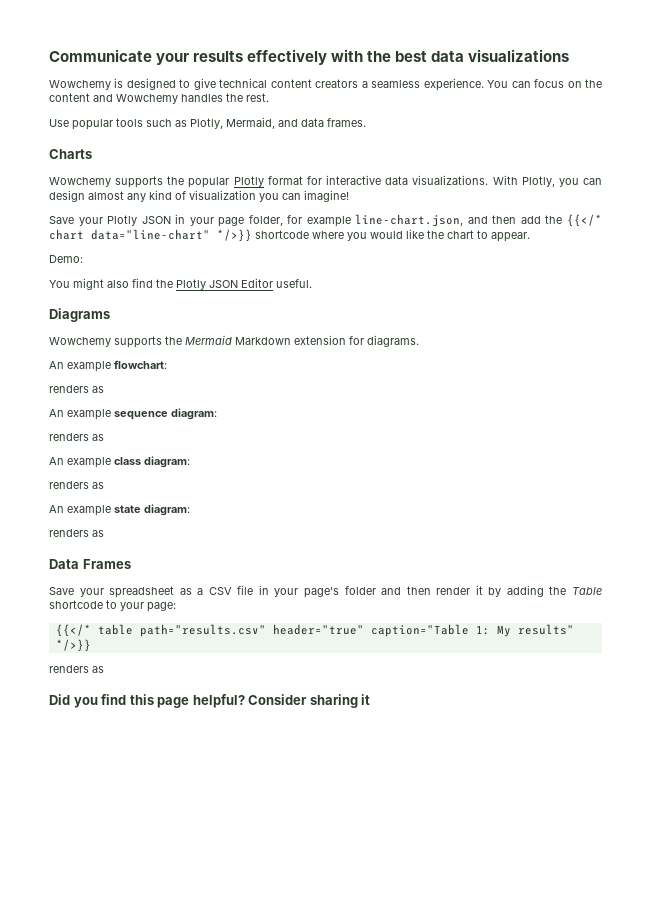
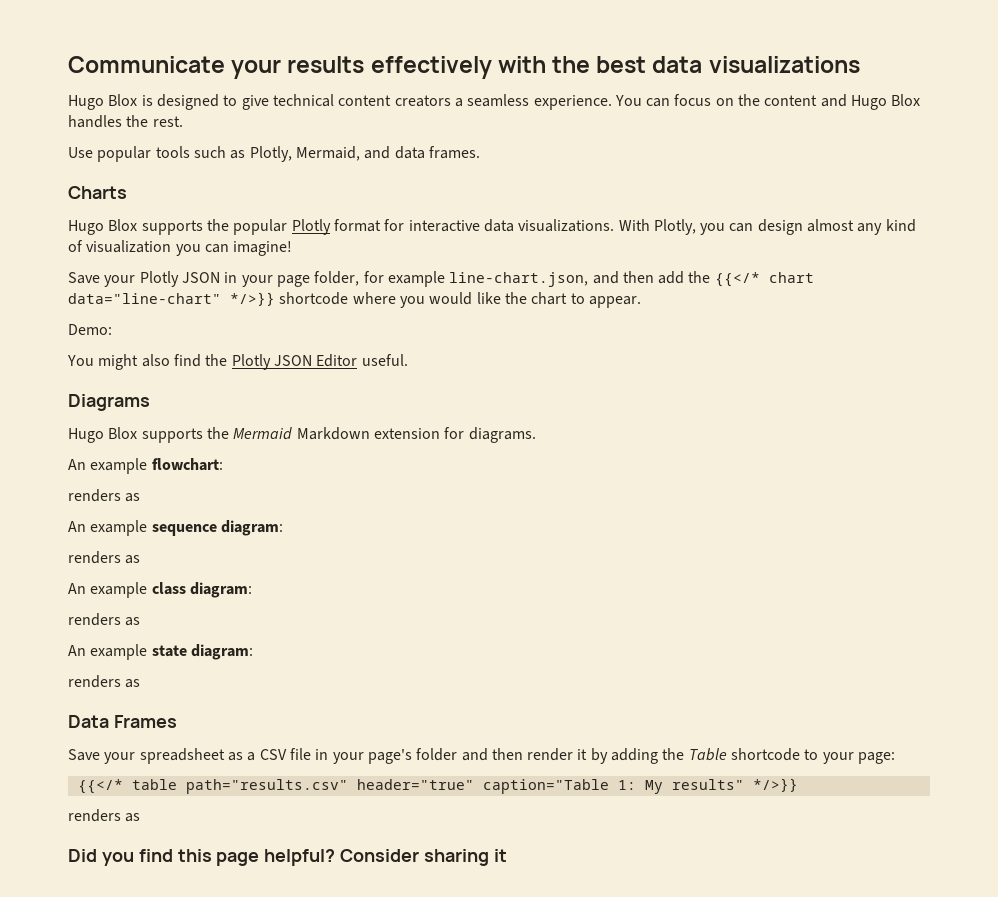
[49,80,111,90] Wowchemy -> [68,94,138,110] Hugo Blox
[116,94,178,104] Wowchemy -> [851,94,921,110] Hugo Blox
[49,177,111,187] Wowchemy -> [68,219,138,235] Hugo Blox
[49,337,111,347] Wowchemy -> [68,427,138,443] Hugo Blox

